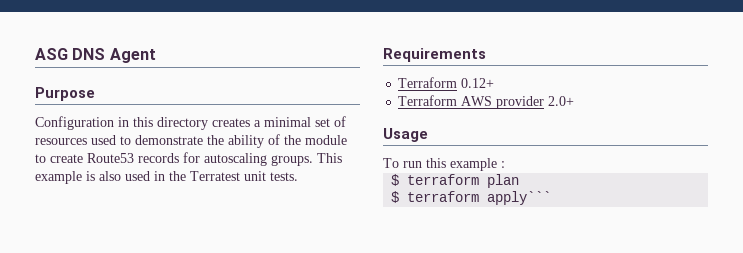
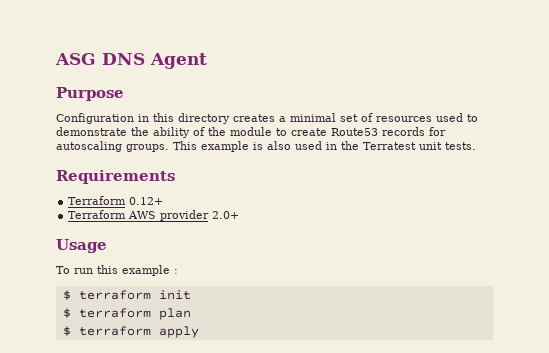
(505, 164) none -> [62,290,191,300] // $ terraform init
[487,191,552,205] apply``` -> [158,326,199,338] apply

